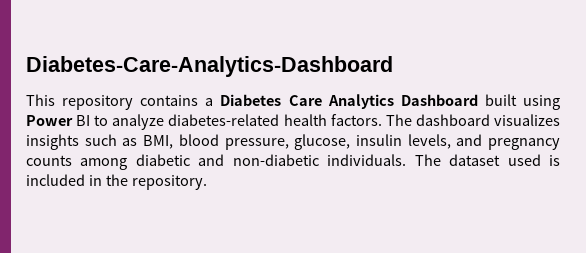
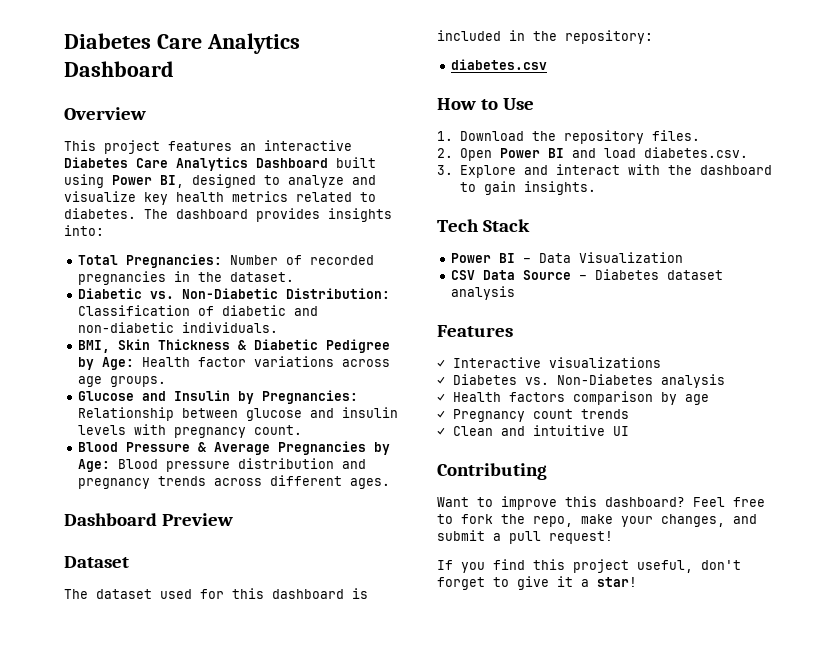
[26,56,393,77] [26,94,214,110] Diabetes-Care-Analytics-Dashboard // This repository contains a -> [64,33,300,54] [64,61,174,77] [64,107,146,120] [64,140,352,154] Diabetes Care Analytics Dashboard // Overview // This project features an interactive
[76,114,560,130] [26,134,560,150] [26,154,561,170] [26,174,207,190] BI to analyze diabetes-related health factors. The dashboard visualizes insights such as BMI, blood pressure, glucose, insulin levels, and pregnancy counts among diabetic and non-diabetic individuals. The dataset used is included in the repository. -> [160,174,376,188] [64,191,376,205] [64,208,392,222] [64,225,104,236] [78,254,375,268] [78,271,295,285] [78,288,391,299] [78,305,319,316] [78,322,279,333] [78,339,391,353] [78,356,391,370] [78,376,167,387] [78,390,359,404] [78,407,399,421] [78,424,303,438] [78,441,391,455] [78,458,367,472] [78,475,391,489] [64,513,234,526] [64,556,129,568] [64,588,368,599] [437,30,653,44] [451,59,548,70] [437,98,535,110] [437,130,700,144] [437,147,748,161] [437,164,772,178] [459,181,596,195] [437,219,531,232] [451,252,684,263] [451,269,724,280] [451,286,516,300] [437,325,513,337] [437,357,661,368] [437,374,725,388] [437,391,709,405] [437,409,629,422] [437,425,629,436] [437,463,547,480] [437,496,765,510] [437,514,757,527] [437,530,613,544] [437,559,741,573] [437,576,637,590] BI, designed to analyze and visualize key health metrics related to diabetes. The dashboard provides insights into: // Total Pregnancies: Number of recorded pregnancies in the dataset. // Diabetic vs. Non-Diabetic Distribution: Classification of diabetic and non-diabetic individuals. // BMI, Skin Thickness & Diabetic Pedigree by Age: Health factor variations across age groups. // Glucose and Insulin by Pregnancies: Relationship between glucose and insulin levels with pregnancy count. // Blood Pressure & Average Pregnancies by Age: Blood pressure distribution and pregnancy trends across different ages. // Dashboard Preview // Dataset // The dataset used for this dashboard is included in the repository: // diabetes.csv // How to Use // 1. Download the repository files. // 2. Open Power BI and load diabetes.csv. // 3. Explore and interact with the dashboard to gain insights. // Tech Stack // Power BI – Data Visualization // CSV Data Source – Diabetes dataset analysis // Features // ✓ Interactive visualizations // ✓ Diabetes vs. Non-Diabetes analysis // ✓ Health factors comparison by age // ✓ Pregnancy count trends // ✓ Clean and intuitive UI // Contributing // Want to improve this dashboard? Feel free to fork the repo, make your changes, and submit a pull request! // If you find this project useful, don't forget to give it a star!

